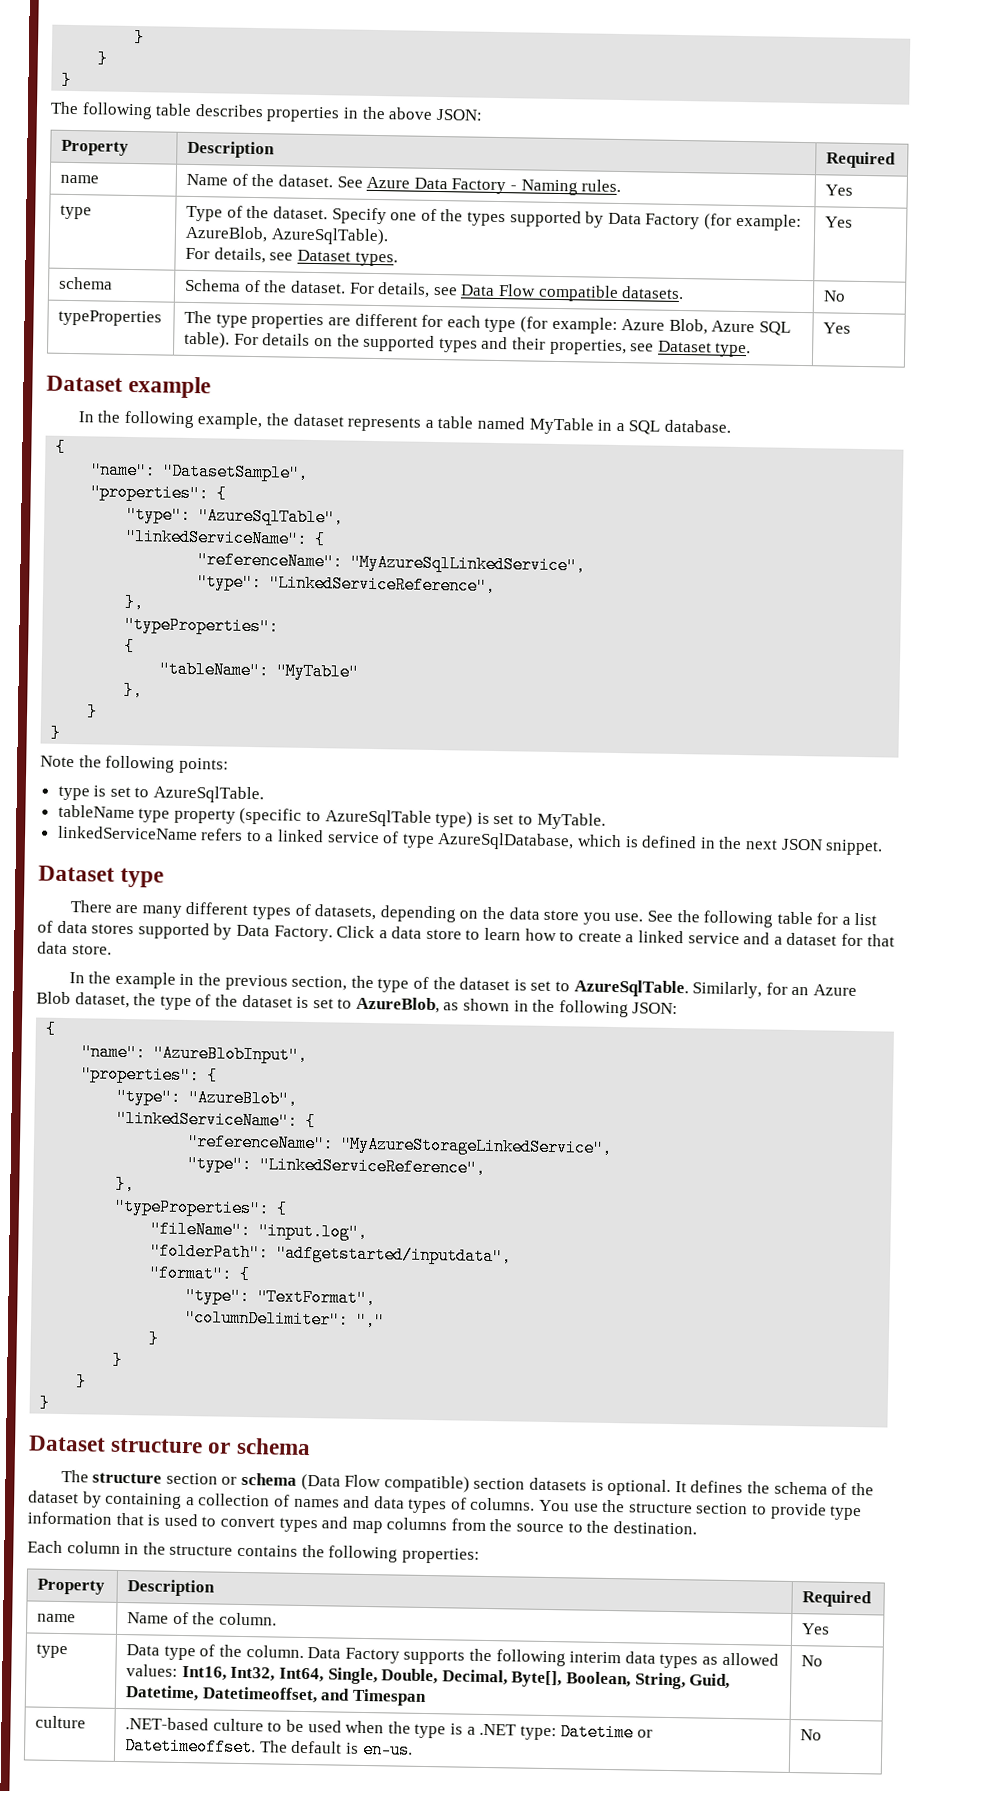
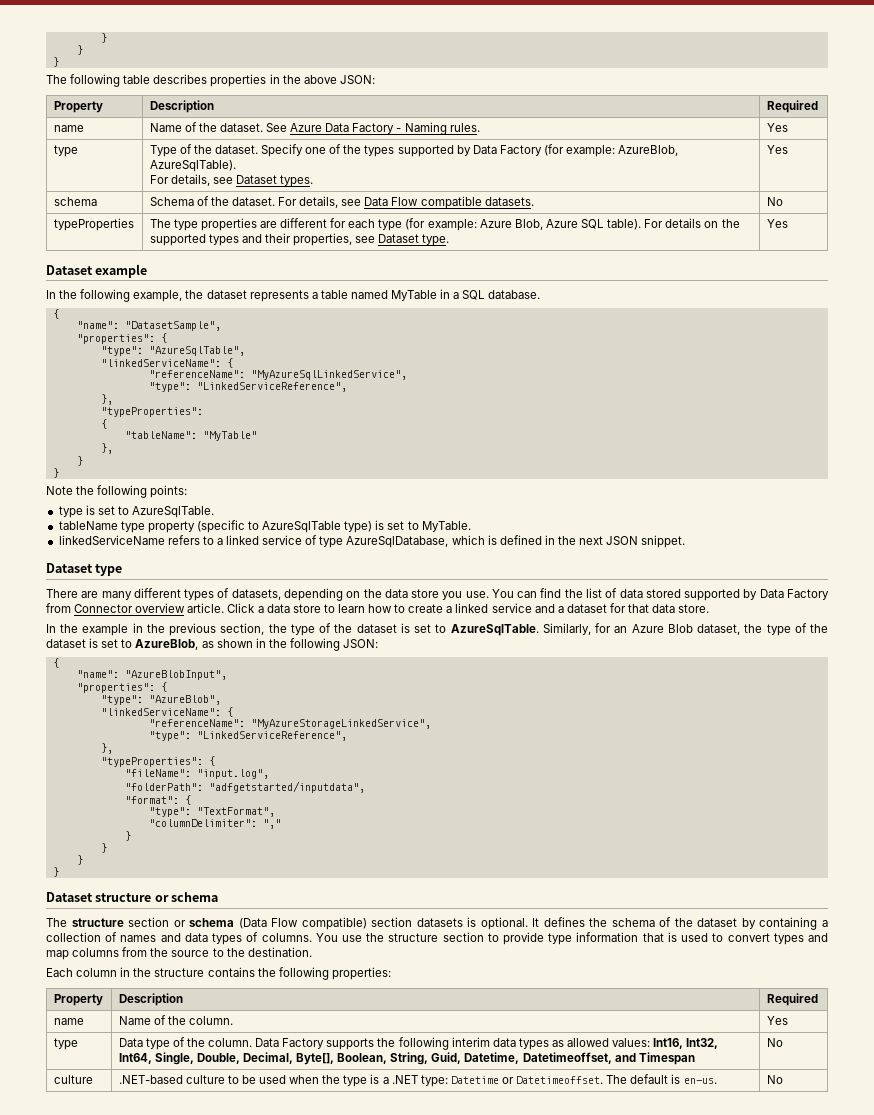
[646,910,851,928] See the following table for a -> [491,588,583,598] You can find the
[91,922,333,942] stores supported by Data Factory. -> [645,589,829,601] [46,603,225,613] stored supported by Data Factory from Connector overview article.

